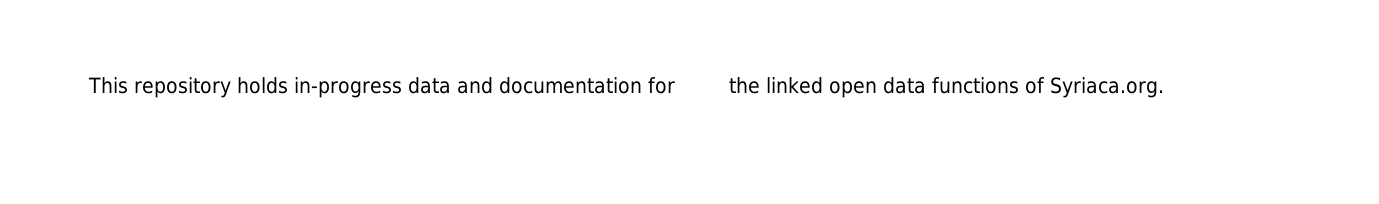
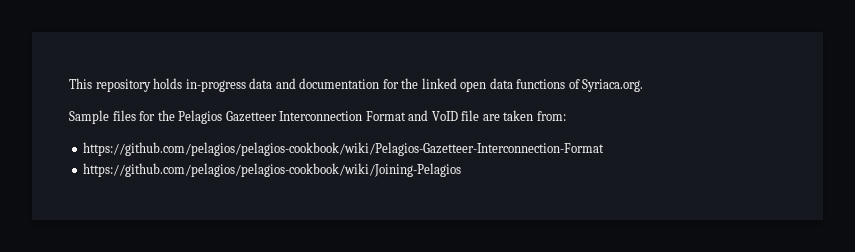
(1164, 87) none -> [69,110,566,124] [83,142,605,156] [83,163,462,177] // Sample files for the Pelagios Gazetteer Interconnection Format and VoID file are taken from: // https://github.com/pelagios/pelagios-cookbook/wiki/Pelagios-Gazetteer-Interconnection-Format // https://github.com/pelagios/pelagios-cookbook/wiki/Joining-Pelagios

